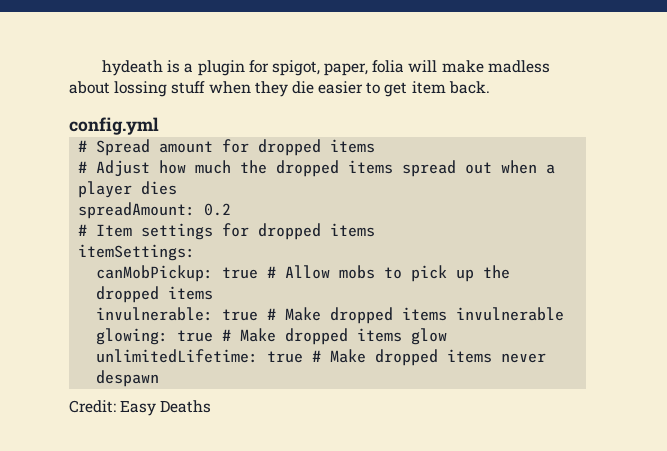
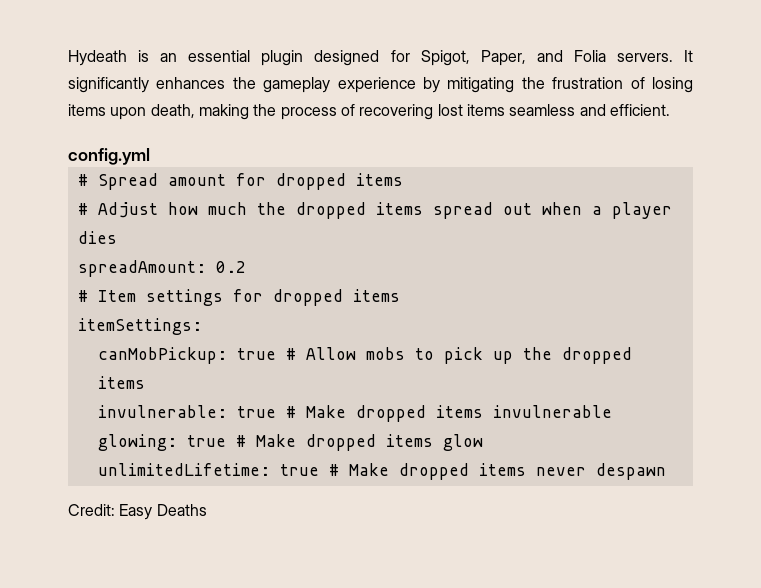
[101,60,550,76] [69,81,490,97] hydeath is a plugin for spigot, paper, folia will make madless about lossing stuff when they die easier to get item back. -> [68,50,693,66] [68,77,694,93] [68,104,670,120] Hydeath is an essential plugin designed for Spigot, Paper, and Folia servers. It significantly enhances the gameplay experience by mitigating the frustration of losing items upon death, making the process of recovering lost items seamless and efficient.

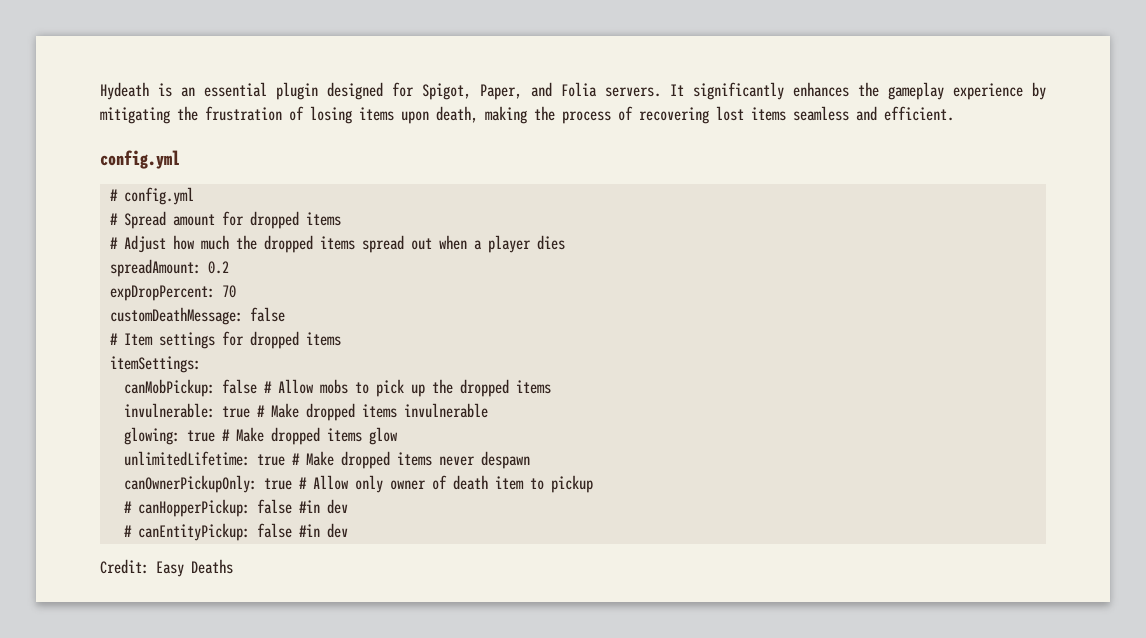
(150, 156) none -> [109,187,194,205] // # config.yml
(246, 267) none -> [109,285,236,301] [109,307,285,325] // expDropPercent: 70 // customDeathMessage: false
[236,348,276,360] true -> [221,379,257,394] false
(666, 471) none -> [123,475,593,493] [123,499,348,517] [123,523,348,541] // canOwnerPickupOnly: true # Allow only owner of death item to pickup // # canHopperPickup: false #in dev // # canEntityPickup: false #in dev

